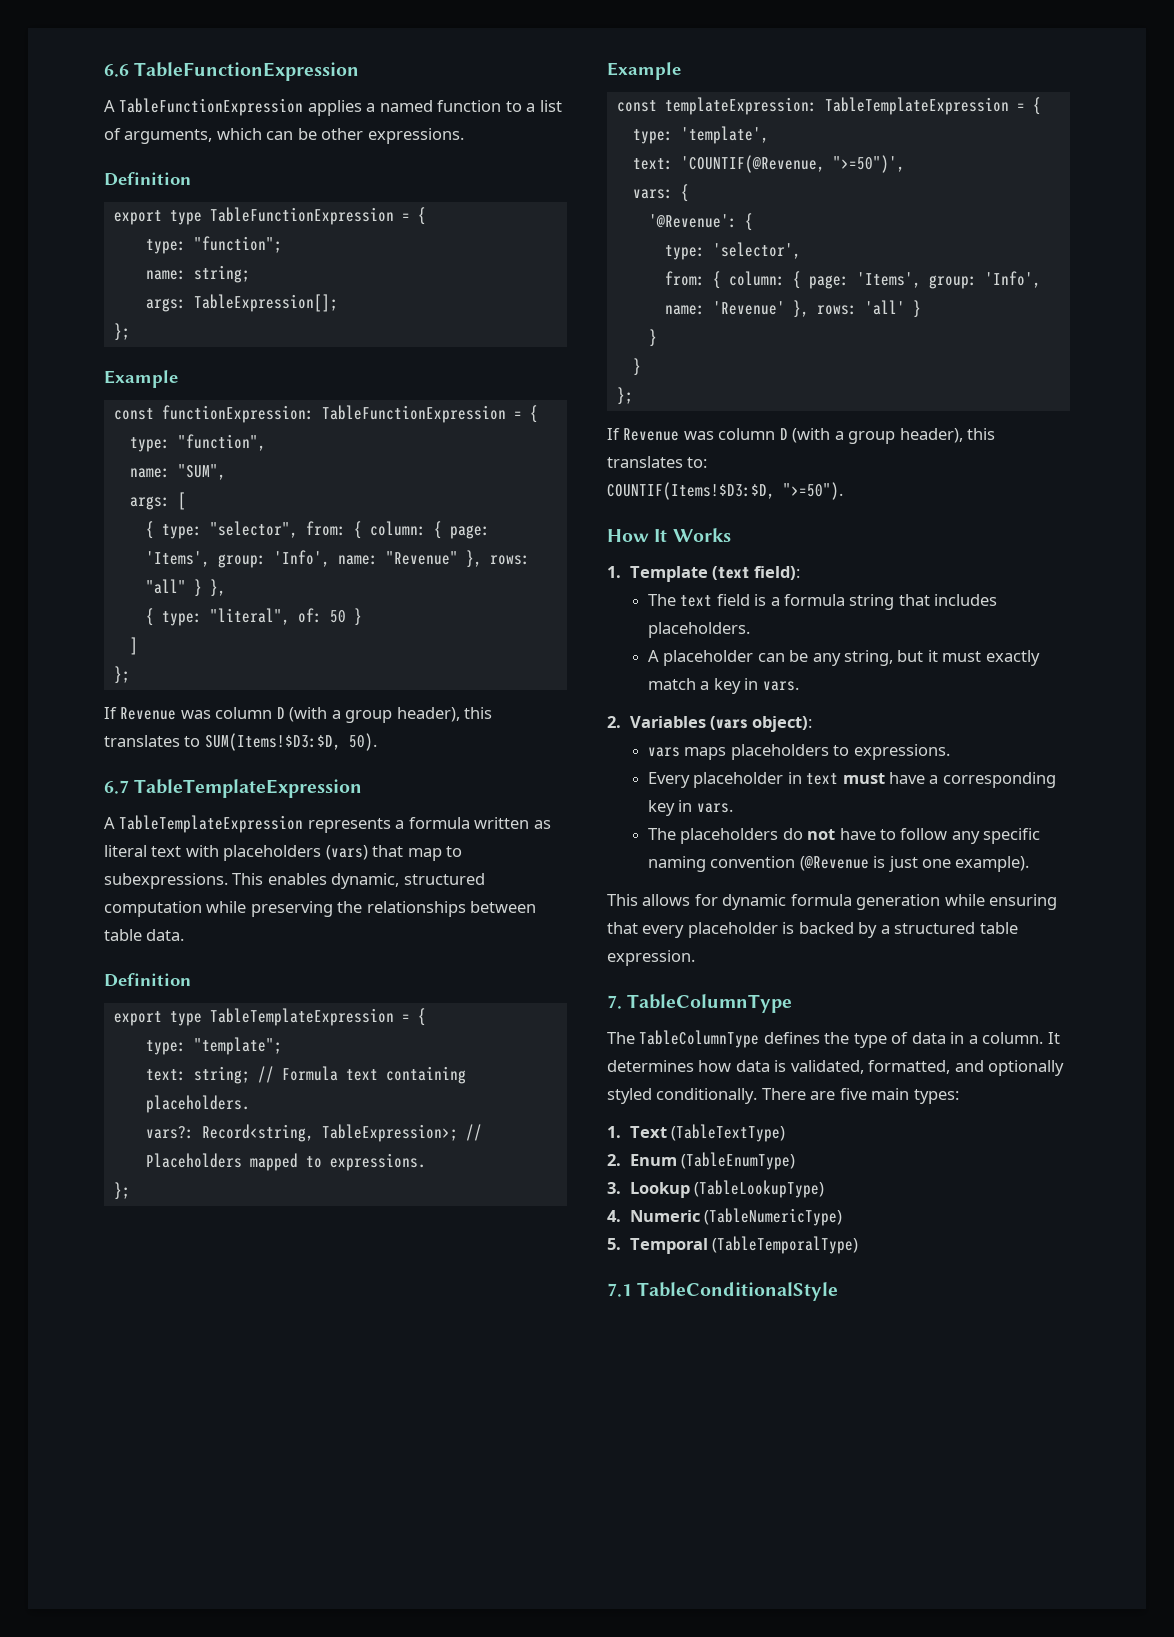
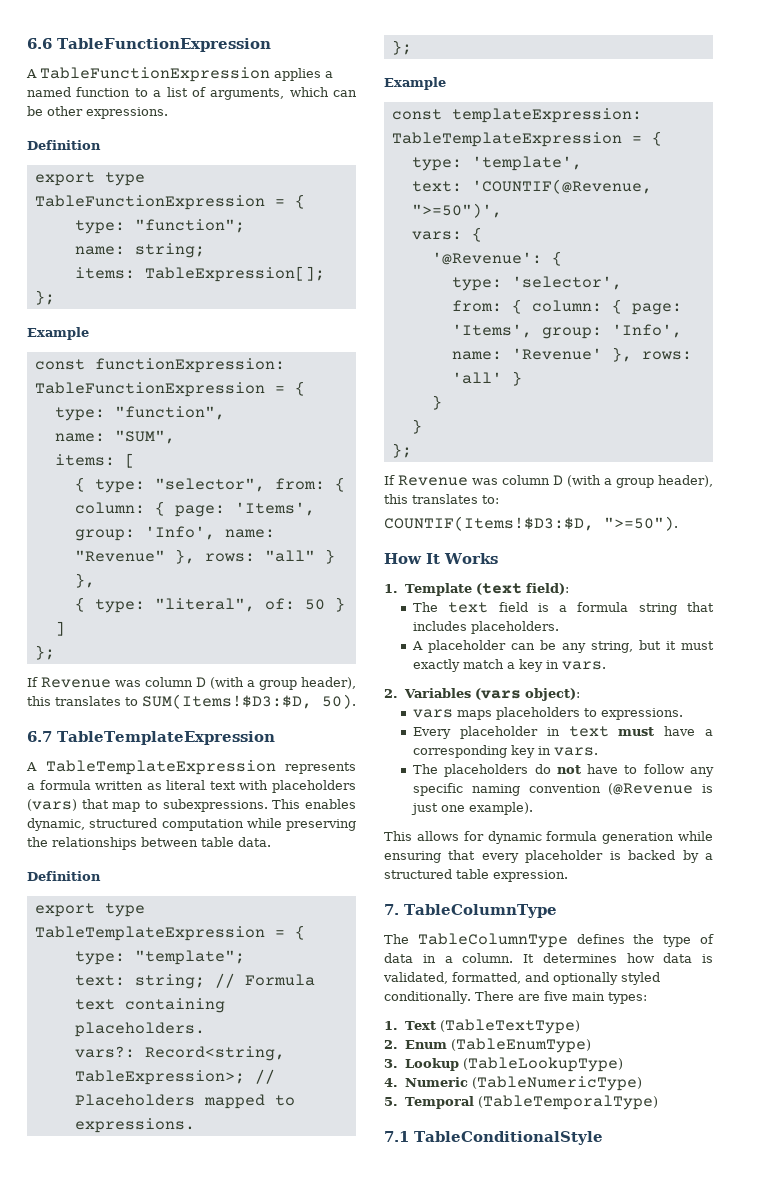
[145,298,186,312] args: -> [74,267,135,279] items:
[129,496,170,510] args: -> [54,454,115,466] items:

